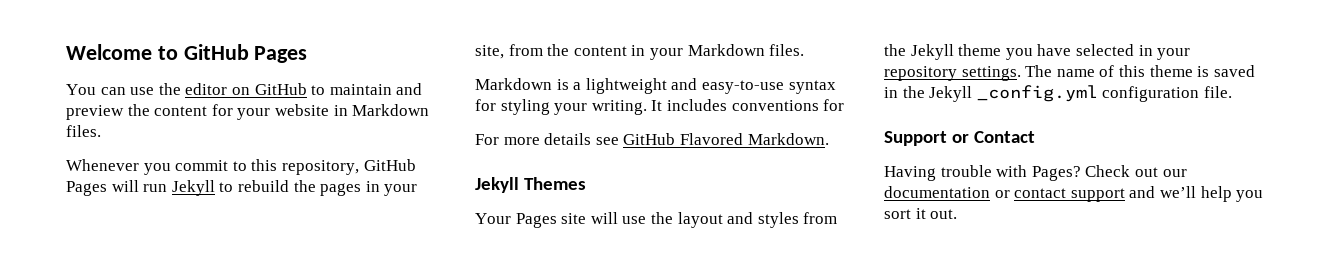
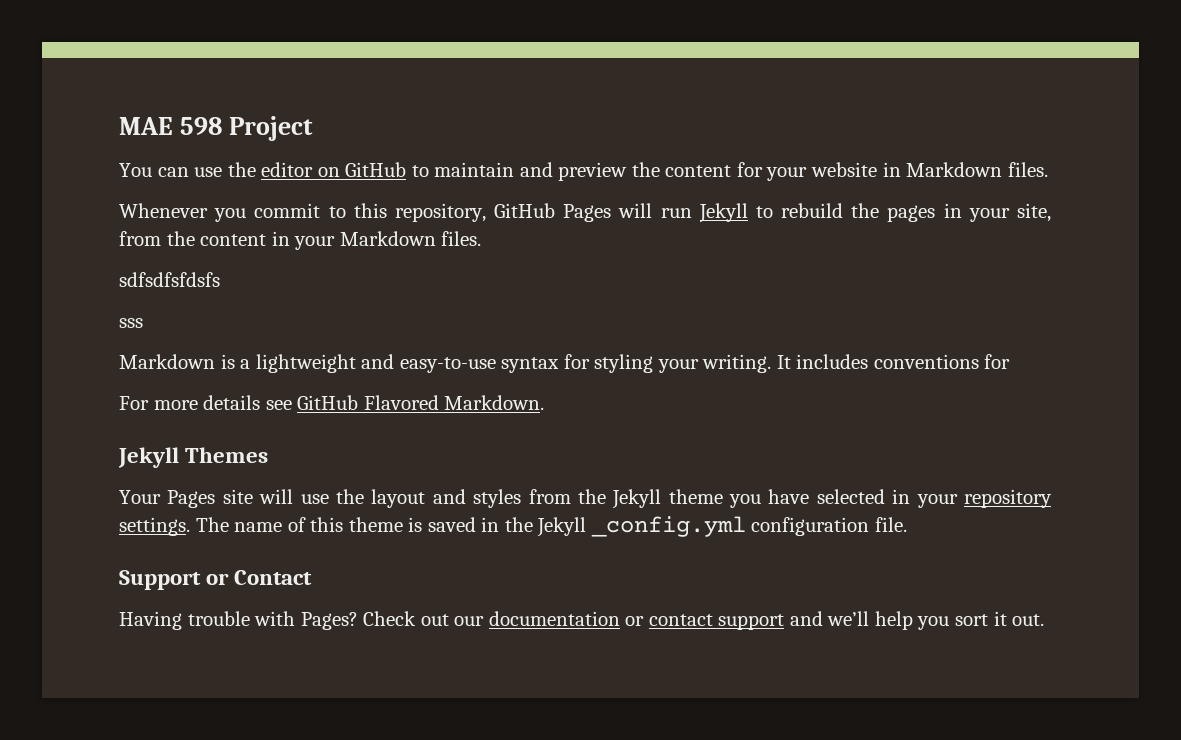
[66,44,308,63] Welcome to GitHub Pages -> [119,116,313,141] MAE 598 Project
(805, 50) none -> [119,272,220,287] [119,318,143,328] // sdfsdfsfdsfs // sss

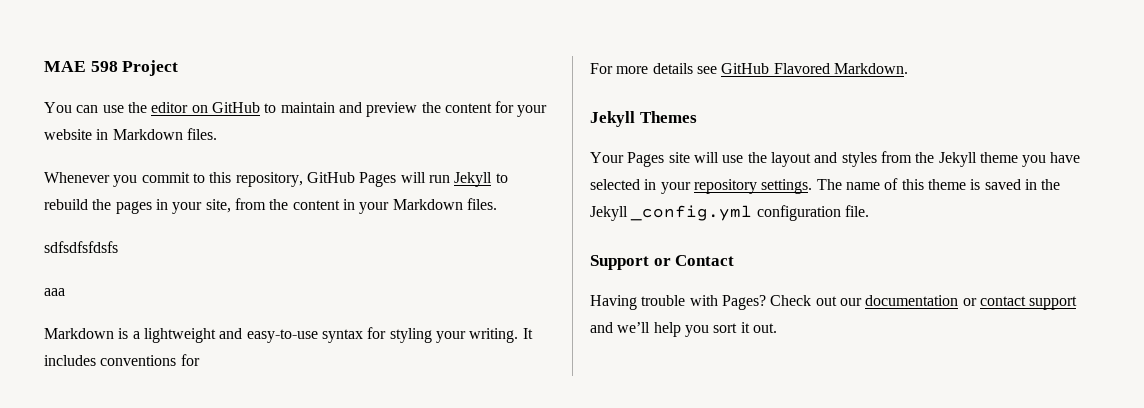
[119,318,143,328] sss -> [44,288,65,296] aaa

